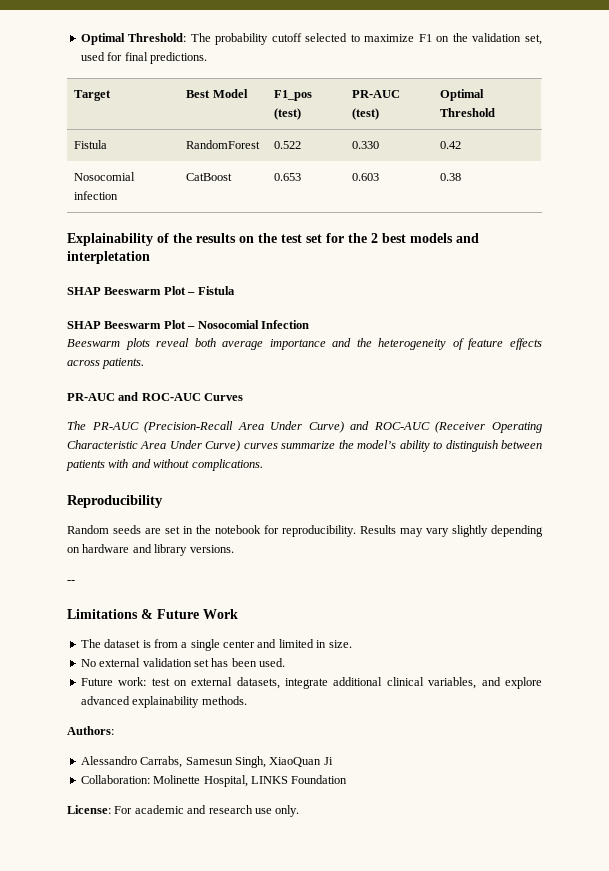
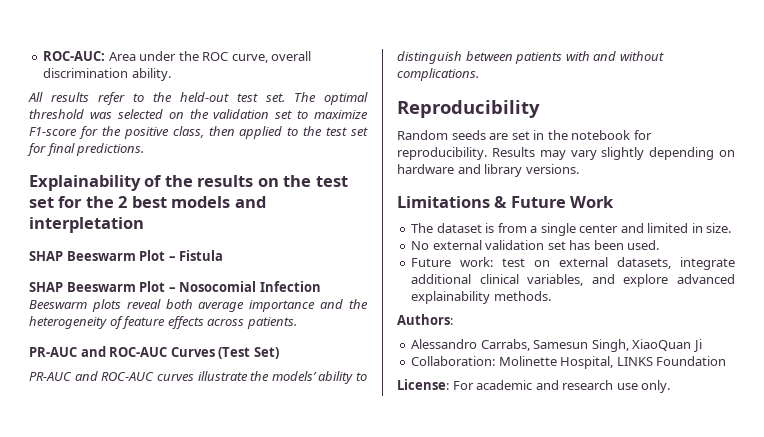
[80,33,542,45] [80,52,207,64] [74,90,112,101] [186,89,248,98] [274,90,313,101] [274,108,302,120] [352,90,401,98] [352,108,380,120] [440,89,485,101] [440,108,496,117] [74,140,108,149] [186,140,261,149] [274,141,302,149] [352,141,380,149] [440,141,462,149] [74,172,136,181] [74,191,119,200] [186,173,233,181] [274,173,302,181] [352,173,380,181] [440,173,462,181] Optimal Threshold: The probability cutoff selected to maximize F1 on the validation set, used for final predictions. // Target | Best Model | F1_pos (test) | PR-AUC (test) | Optimal Threshold // Fistula | RandomForest | 0.522 | 0.330 | 0.42 // Nosocomial infection | CatBoost | 0.653 | 0.603 | 0.38 -> [43,51,312,63] [43,68,171,81] [28,92,368,105] [29,109,368,119] [29,126,368,139] [27,143,145,156] ROC-AUC: Area under the ROC curve, overall discrimination ability. // All results refer to the held-out test set. The optimal threshold was selected on the validation set to maximize F1-score for the positive class, then applied to the test set for final predictions.
[67,421,542,433] [67,440,397,452] // The PR-AUC (Precision-Recall Area Under Curve) and ROC-AUC (Receiver Operating Characteristic Area Under Curve) curves summarize the model’s -> [218,347,279,359] [29,371,317,381] (Test Set) // PR-AUC and ROC-AUC curves illustrate the models’
[67,580,75,583] // -- -> (579, 169) none

